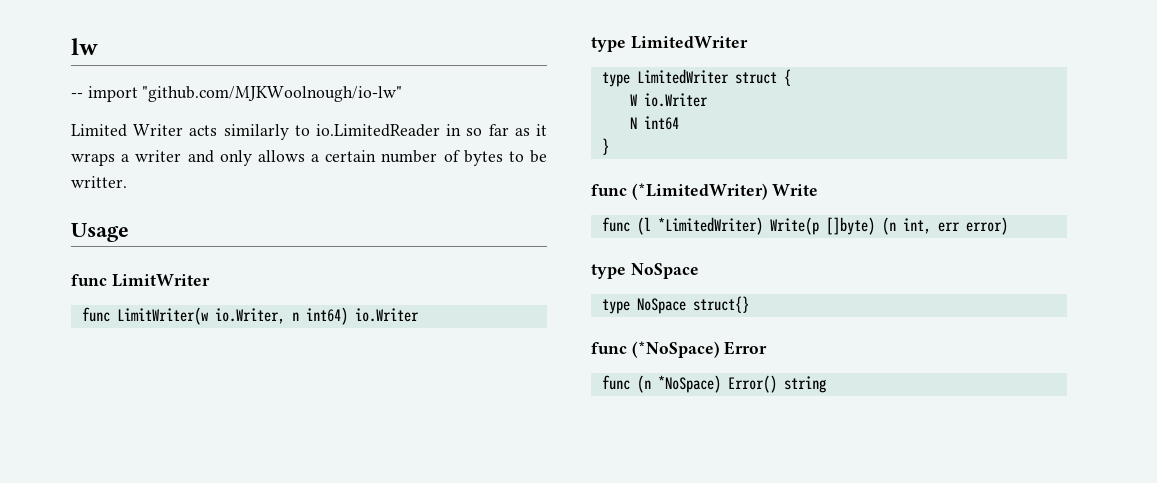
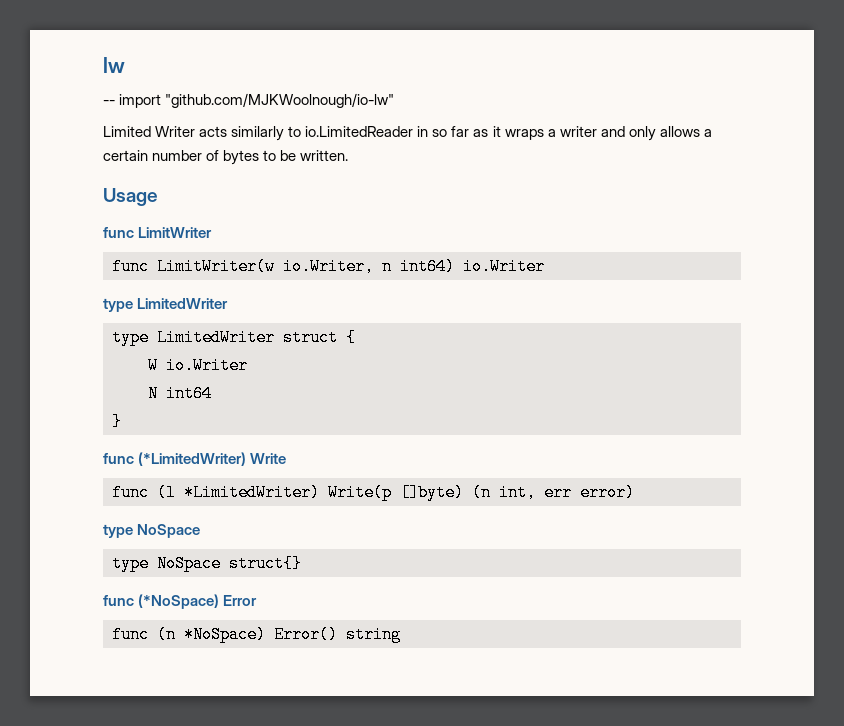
[71,176,127,188] writter. -> [300,150,349,161] written.

